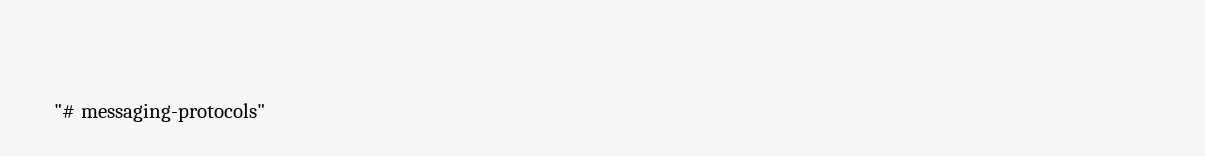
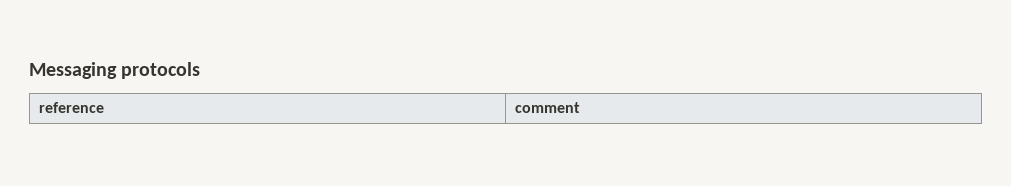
[54,103,265,122] "# messaging-protocols" -> [29,62,201,79] [38,102,104,113] [514,102,580,113] Messaging protocols // reference | comment

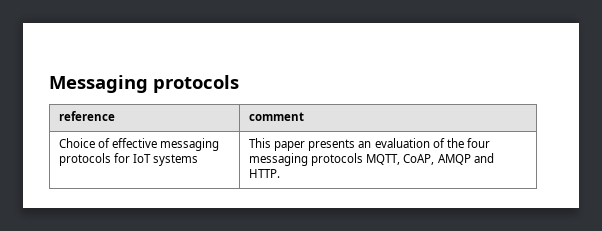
(580, 107) none -> [59,138,220,151] [59,153,199,166] [249,138,490,151] [249,153,494,166] [249,169,281,178] // Choice of effective messaging protocols for IoT systems | This paper presents an evaluation of the four messaging protocols MQTT, CoAP, AMQP and HTTP.

